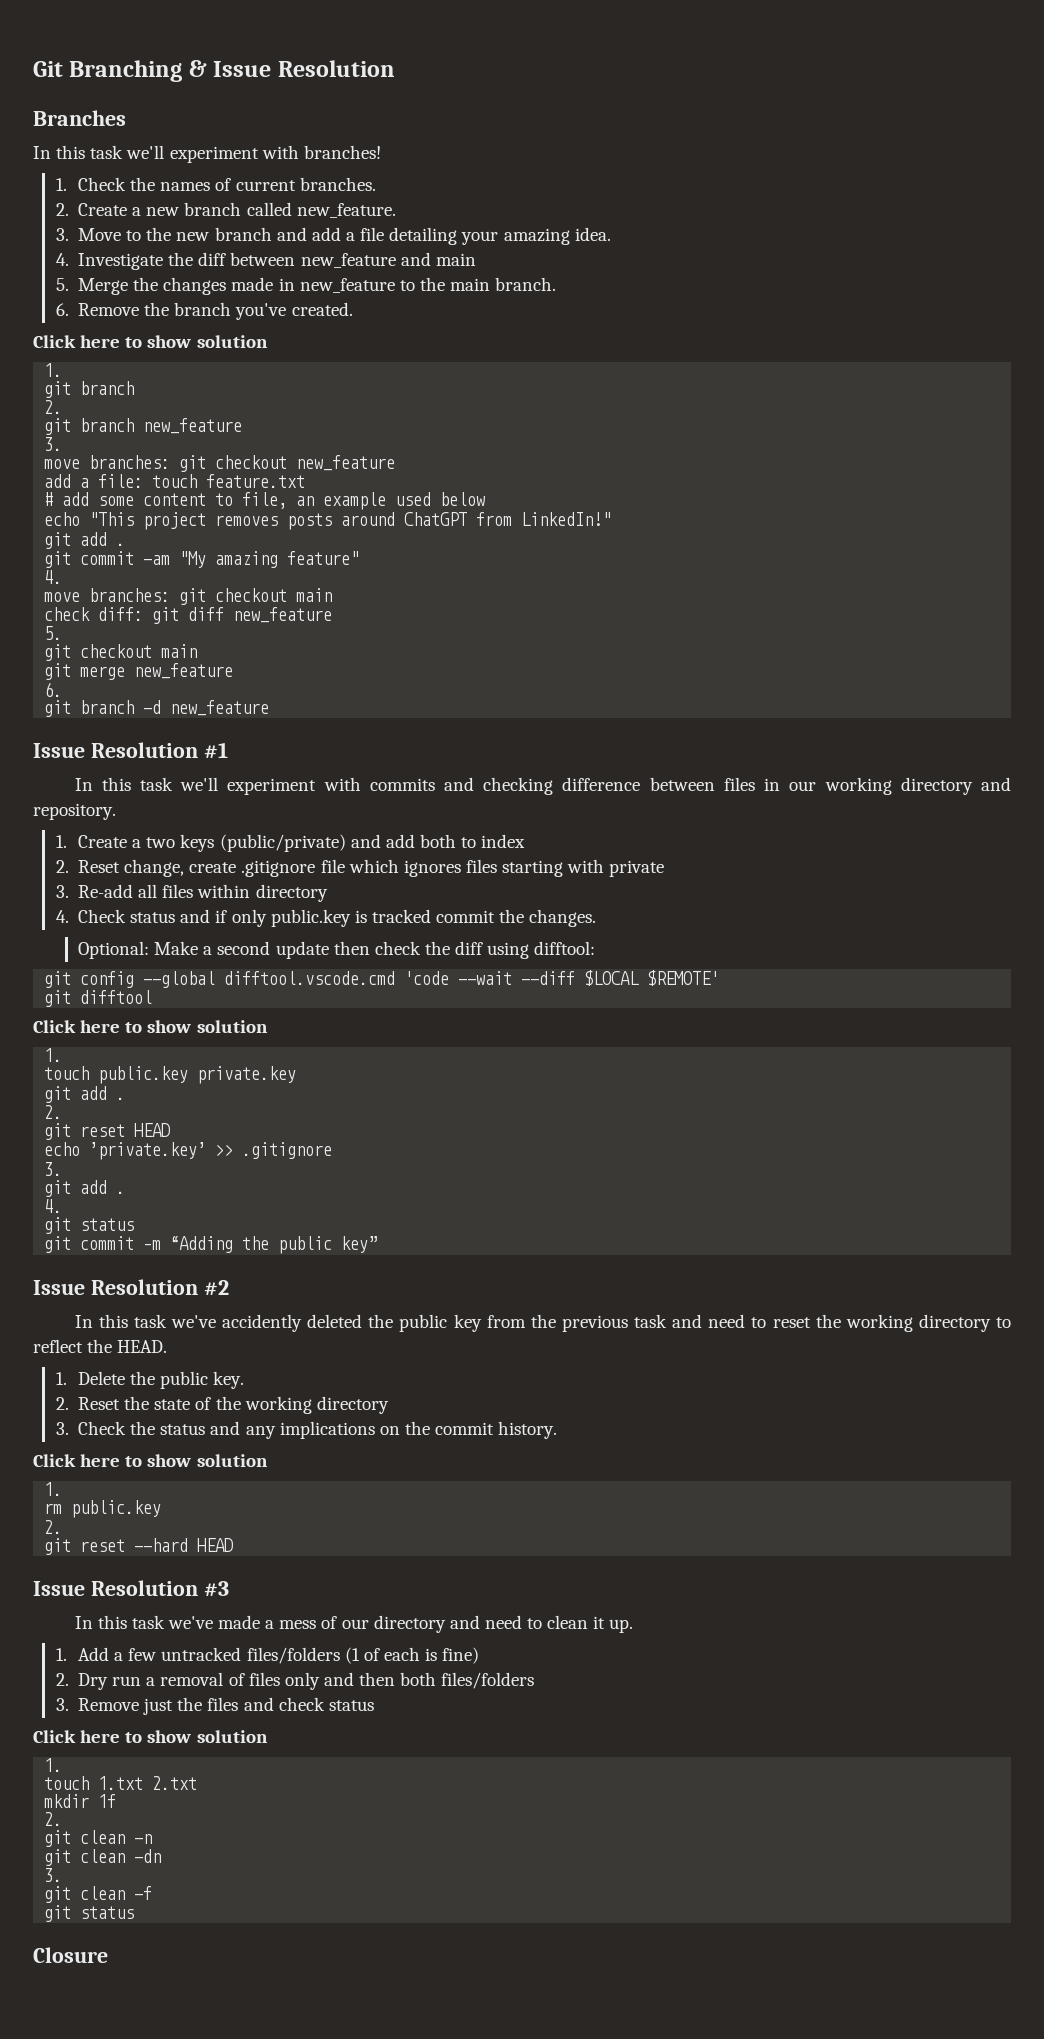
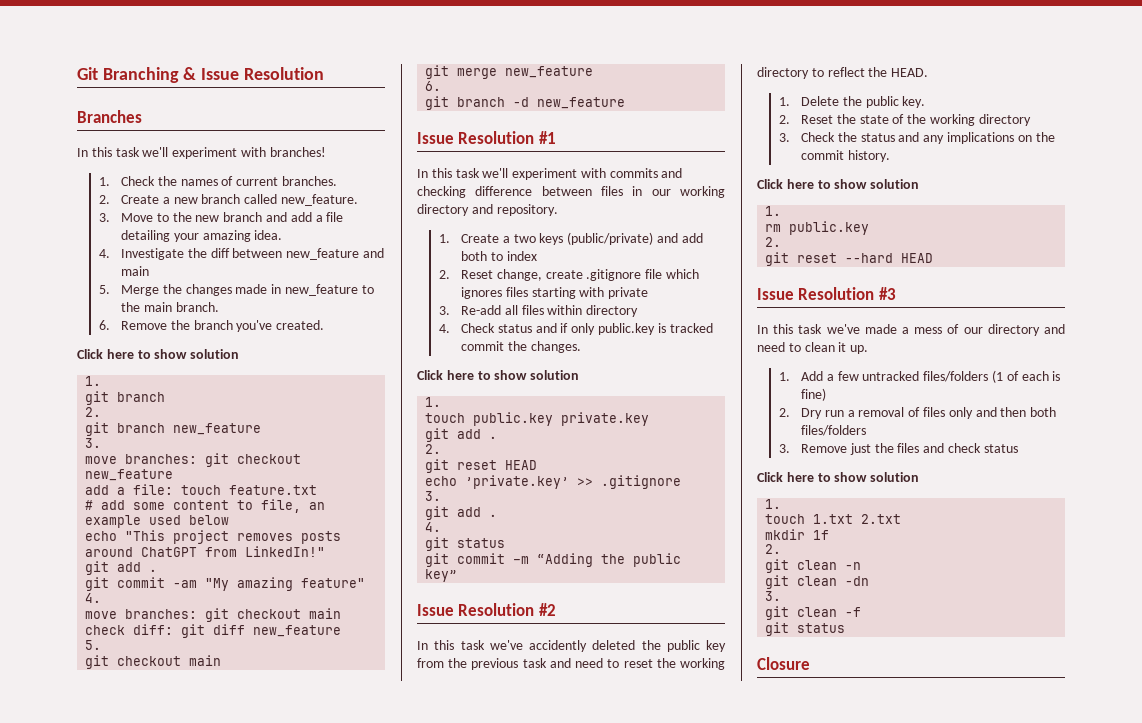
[78,941,596,959] [44,970,720,988] [44,990,153,1007] // Optional: Make a second update then check the diff using difftool: // git config --global difftool.vscode.cmd 'code --wait --diff $LOCAL $REMOTE' // git difftool -> (581, 347) none

